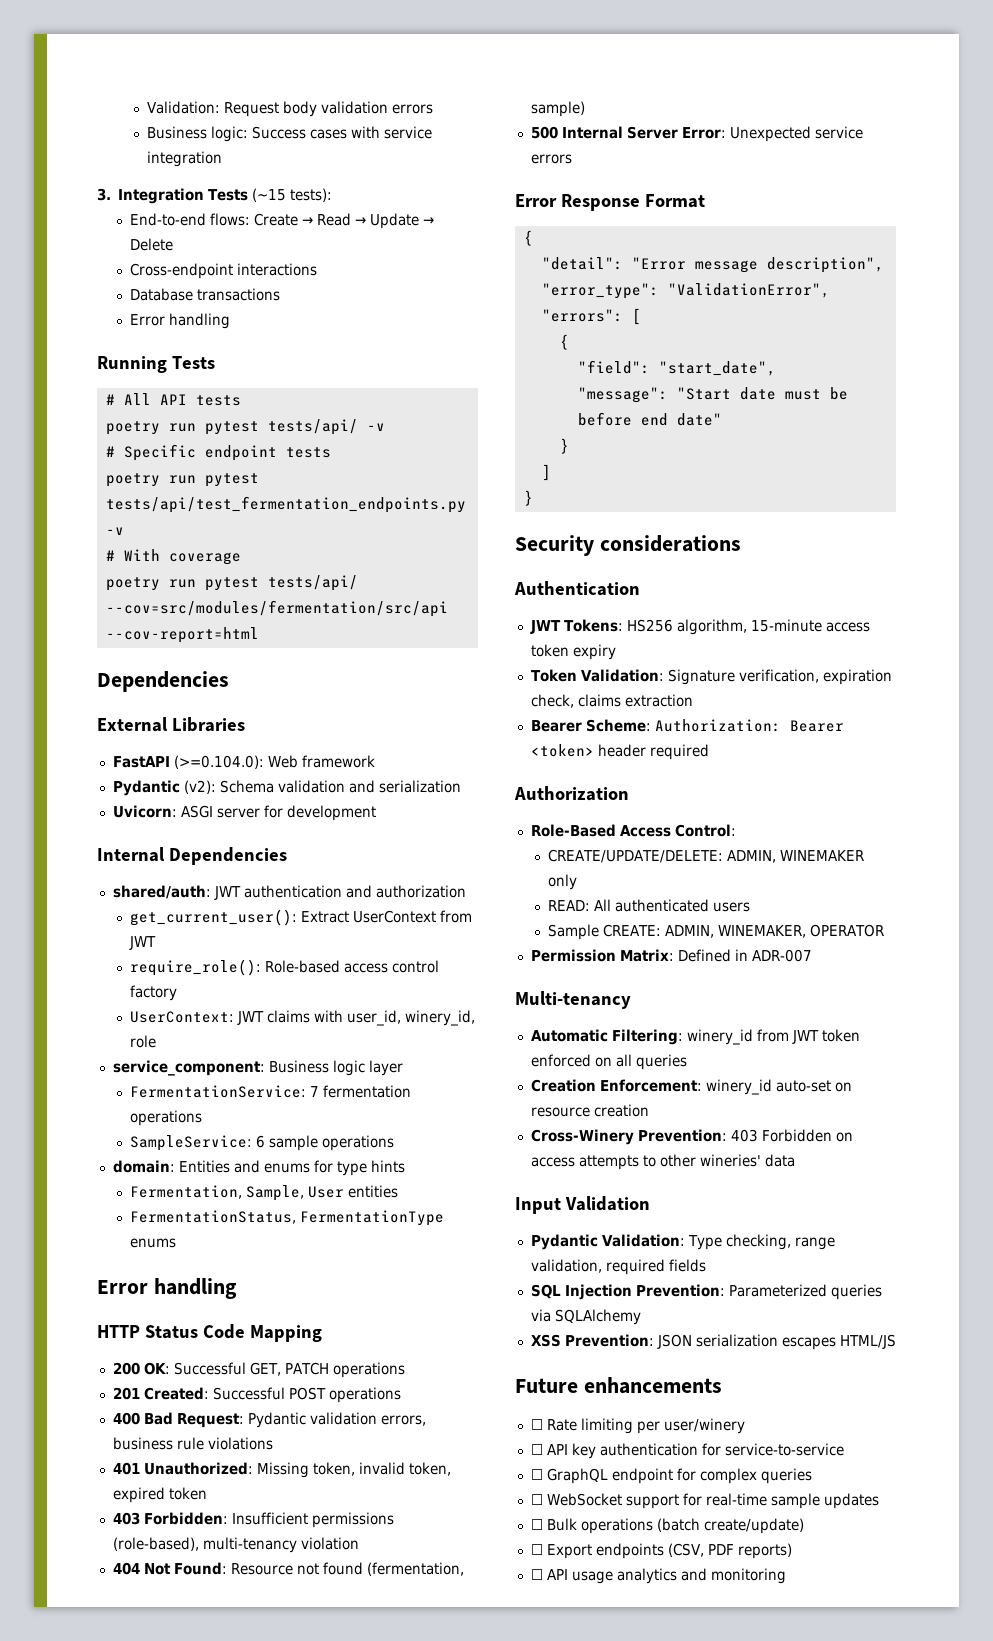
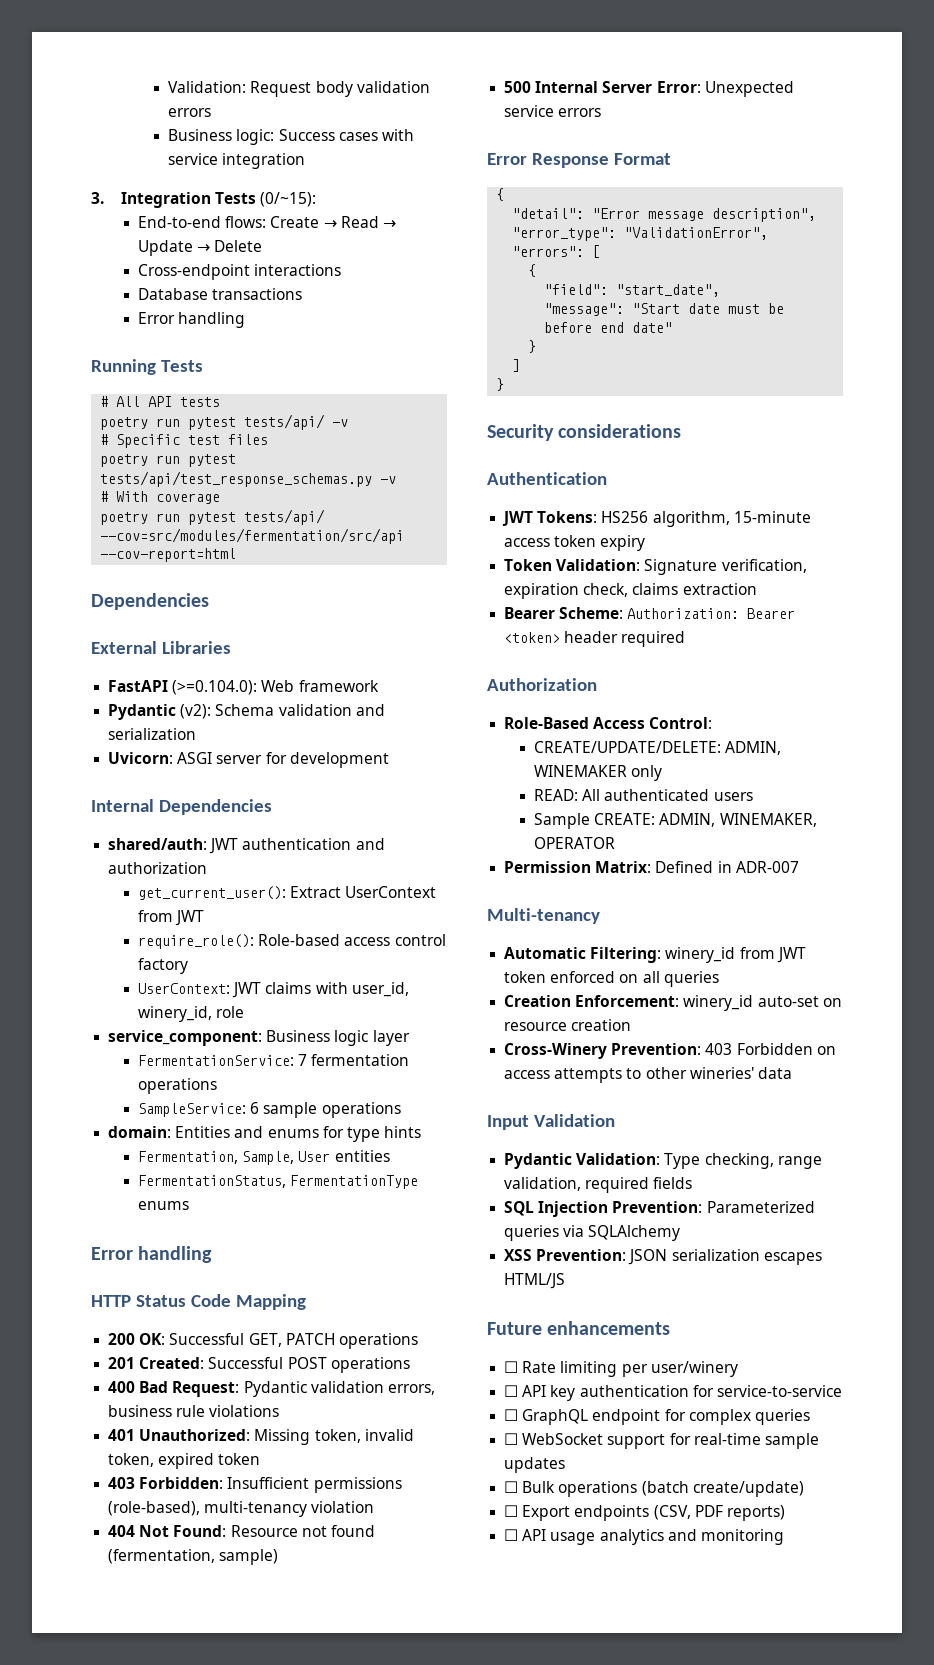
[252,188,333,202] (~15 tests): -> [260,192,317,207] (0/~15):
[204,445,331,461] [105,473,259,487] [105,496,466,513] endpoint tests // poetry run pytest tests/api/test_fermentation_endpoints.py -> [188,434,269,445] [100,454,237,467] [100,471,373,487] test files // poetry run pytest tests/api/test_response_schemas.py

